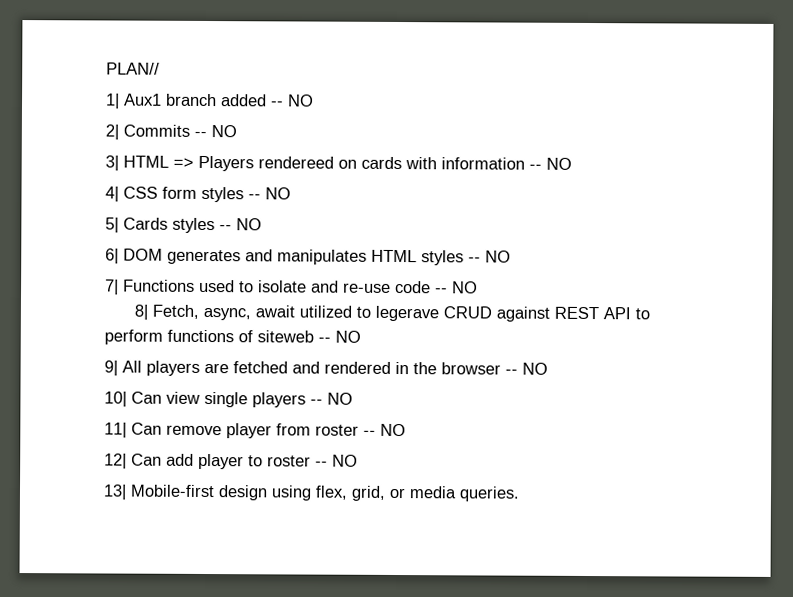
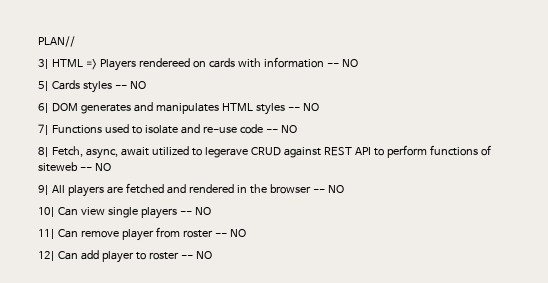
[105,93,314,109] [105,124,237,140] // 1| Aux1 branch added -- NO // 2| Commits -- NO -> (75, 41) none
[105,186,291,203] // 4| CSS form styles -- NO -> (358, 63) none
[103,484,520,502] // 13| Mobile-first design using flex, grid, or media queries. -> (212, 255) none

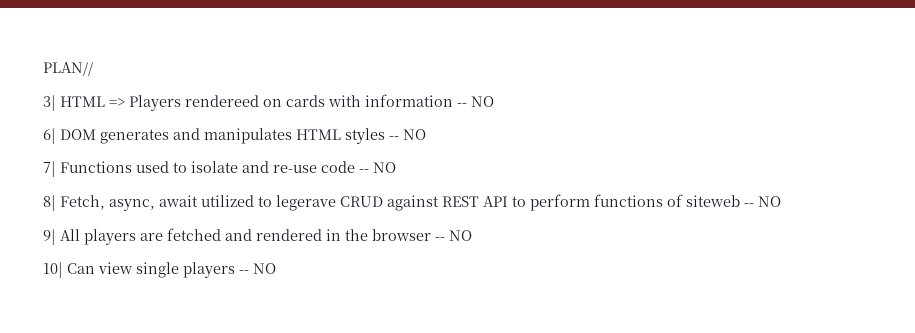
[38,80,146,93] // 5| Cards styles -- NO -> (494, 101) none
[38,227,246,241] [38,250,212,263] // 11| Can remove player from roster -- NO // 12| Can add player to roster -- NO -> (276, 268) none

